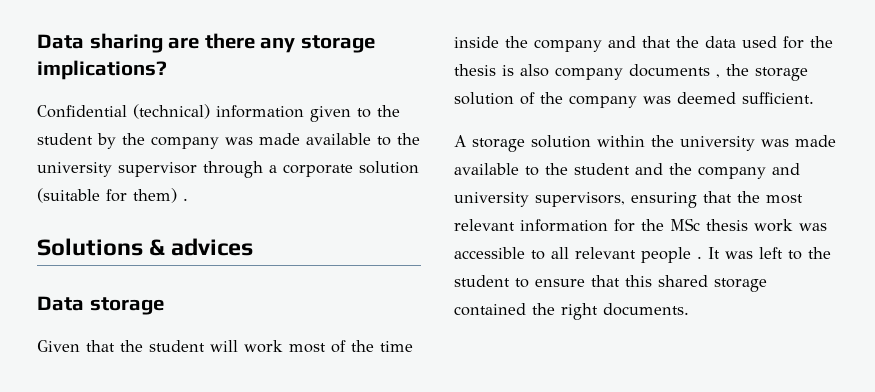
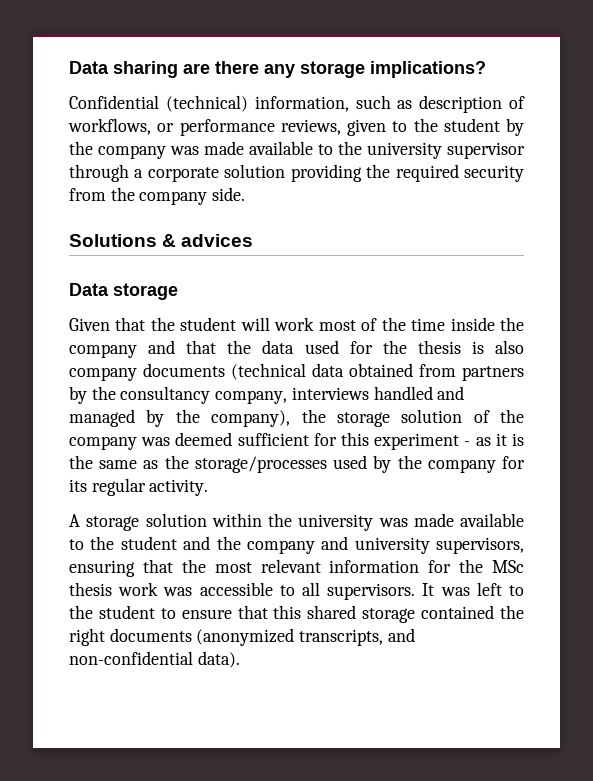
[216,105,304,118] information -> [254,95,525,113] [68,118,341,136] information, such as description of workflows, or performance reviews,
[37,188,188,203] (suitable for them) . -> [290,164,524,182] [69,187,246,205] providing the required security from the company side.
[716,74,720,78] , -> [231,363,524,381] [69,386,465,404] [69,409,291,427] (technical data obtained from partners by the consultancy company, interviews handled and managed by the company),
[742,92,814,104] sufficient. -> [237,432,524,450] [69,455,525,473] [69,478,209,496] sufficient for this experiment - as it is the same as the storage/processes used by the company for its regular activity.
[575,247,702,263] relevant people . -> [327,583,416,600] supervisors.
[603,303,689,316] documents. -> [109,628,415,646] [69,651,240,668] documents (anonymized transcripts, and non-confidential data).

